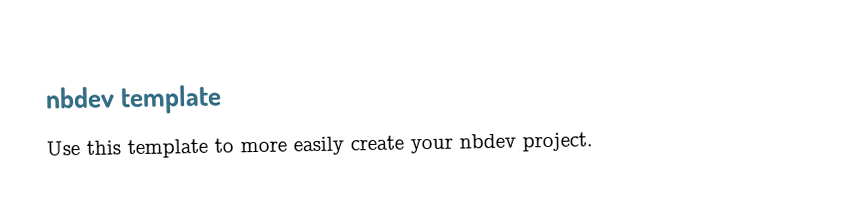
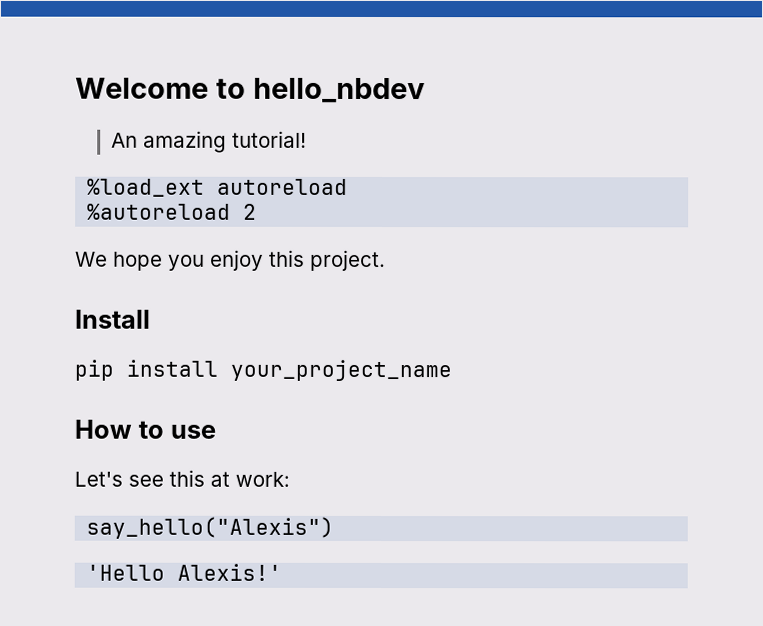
[45,84,223,115] [46,132,593,159] nbdev template // Use this template to more easily create your nbdev project. -> [75,77,425,104] [111,130,308,153] [87,178,349,197] [87,203,258,220] [75,249,386,272] [74,309,151,329] [74,359,452,382] [74,419,216,439] [74,469,290,487] [86,516,335,539] [86,563,283,581] Welcome to hello_nbdev // An amazing tutorial! // %load_ext autoreload // %autoreload 2 // We hope you enjoy this project. // Install // pip install your_project_name // How to use // Let's see this at work: // say_hello("Alexis") // 'Hello Alexis!'

